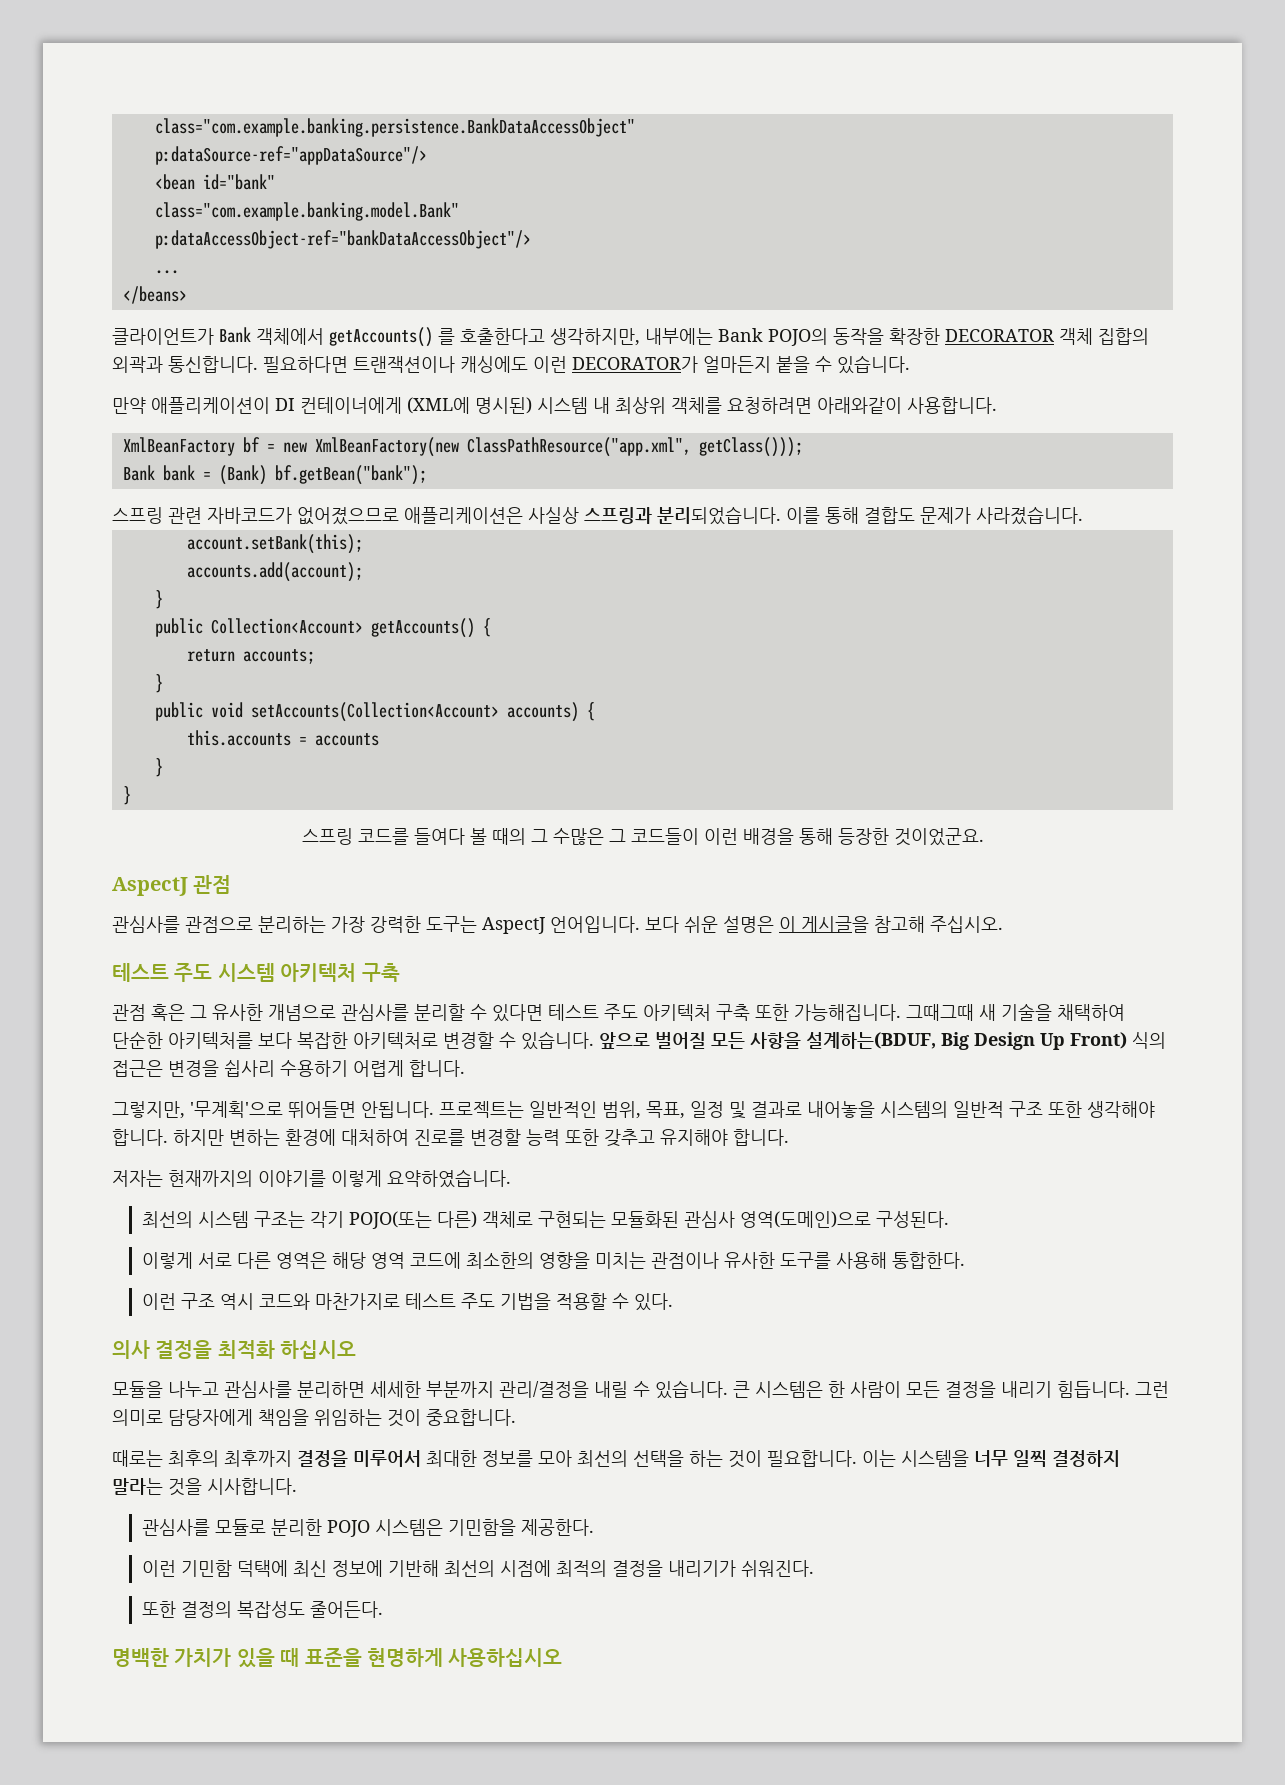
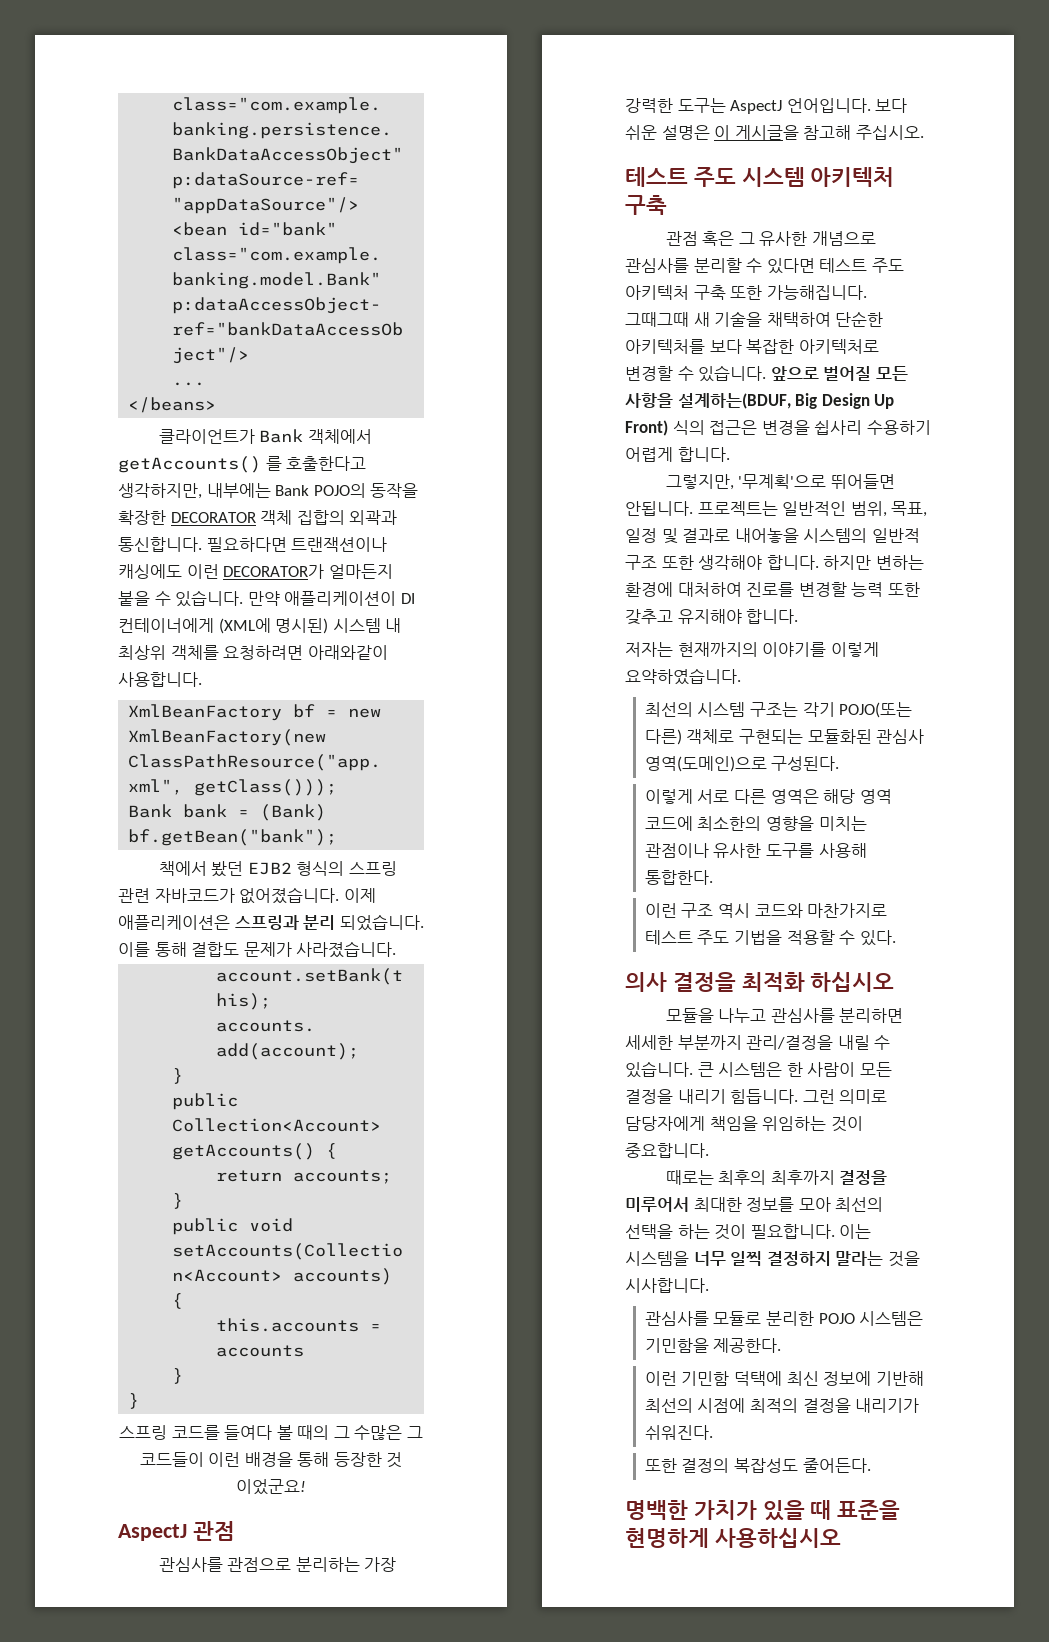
(910, 364) // -> (244, 598) none
[112,506,781,525] 스프링 관련 자바코드가 없어졌으므로 애플리케이션은 사실상 스프링과 분리되었습니다. -> [158,861,397,877] [118,887,376,904] [118,914,424,931] 책에서 봤던 EJB2 형식의 스프링 관련 자바코드가 없어졌습니다. 이제 애플리케이션은 스프링과 분리 되었습니다.
[893,828,984,846] 것이었군요. -> [386,1452,403,1468] [236,1479,306,1495] 것 이었군요!

